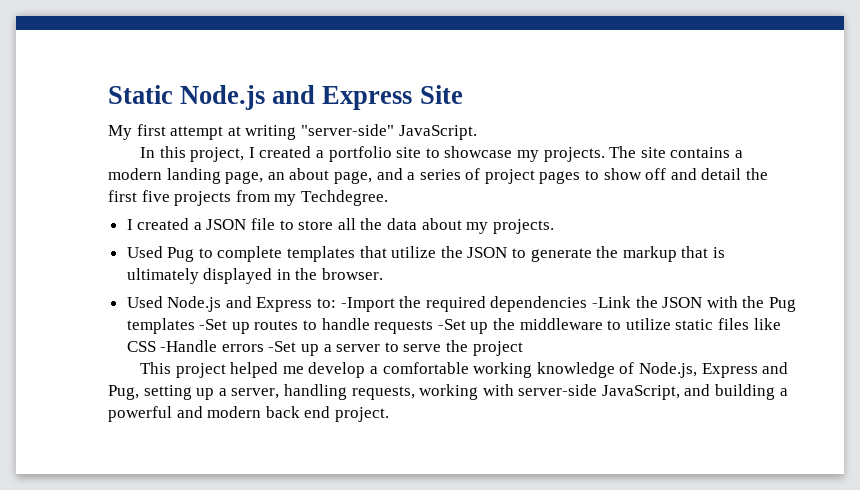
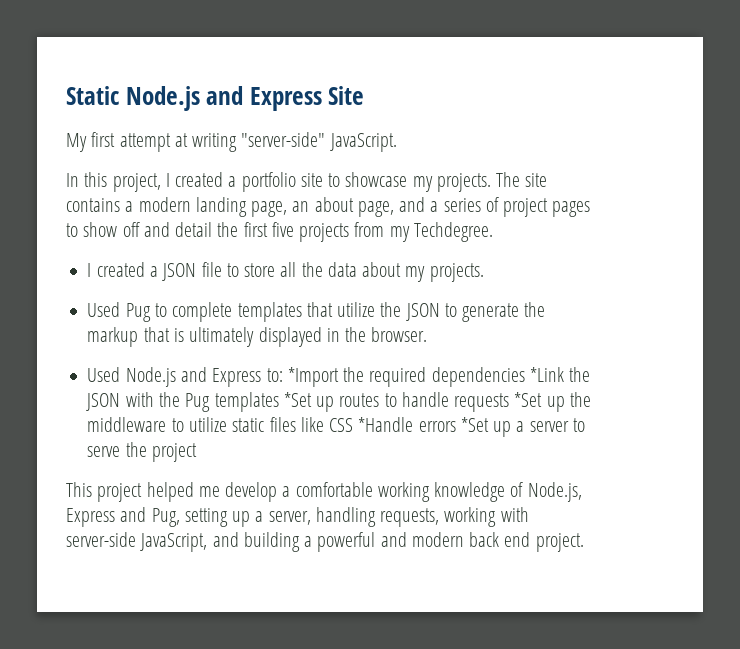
[340,297,395,312] -Import -> [287,367,339,387] *Import
[592,296,632,308] -Link -> [529,367,564,382] *Link
[199,319,228,330] -Set -> [283,392,312,407] *Set
[437,319,466,330] -Set -> [514,392,543,407] *Set
[160,340,297,352] -Handle errors -Set -> [358,417,489,432] *Handle errors *Set

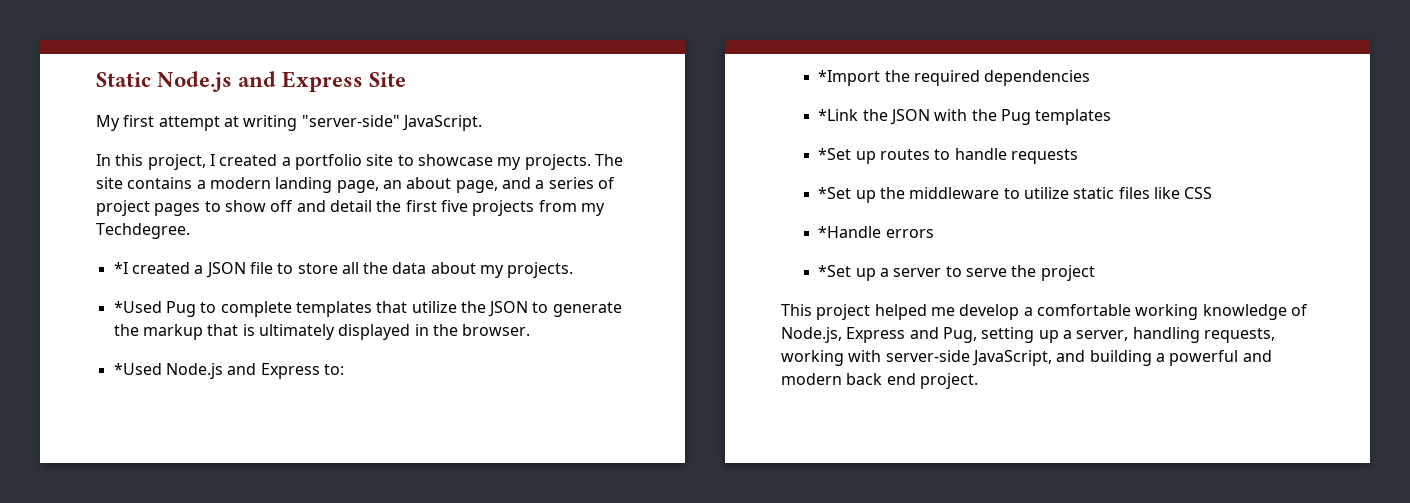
[87,263,92,277] I -> [113,262,128,274] *I
[87,302,121,317] Used -> [113,301,162,313] *Used
[87,367,121,382] Used -> [113,363,162,375] *Used
(283, 375) none -> (344, 369) //
(525, 377) none -> (1091, 78) //
(279, 402) none -> (1112, 117) //
(510, 402) none -> (1079, 156) //
(354, 425) none -> (1213, 193) //
(456, 426) none -> (934, 233) //

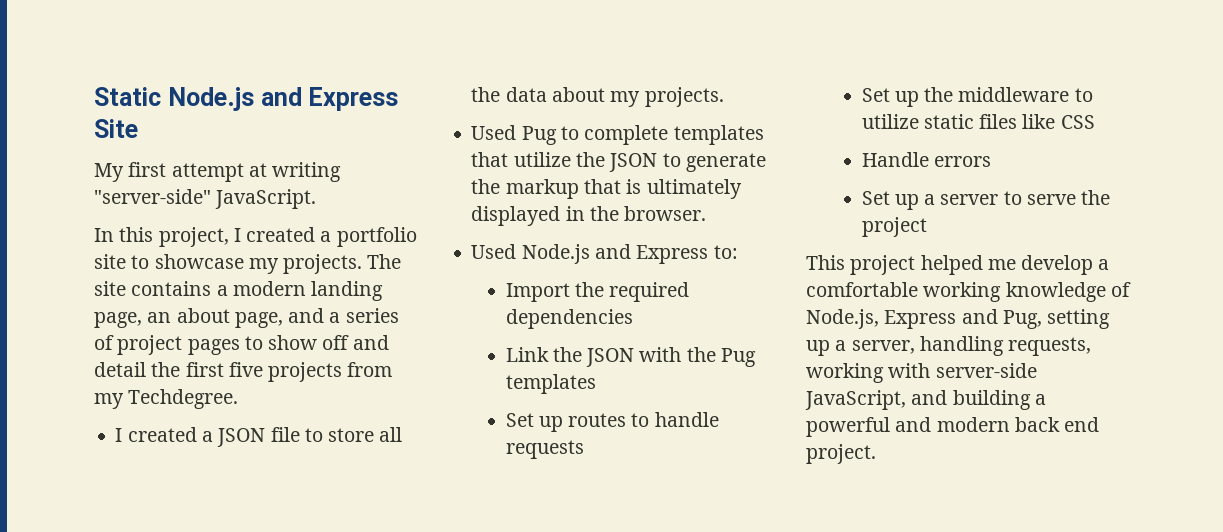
[113,262,128,274] *I -> [115,428,123,442] I
[113,301,162,313] *Used -> [471,125,517,140] Used
[113,363,162,375] *Used -> [471,244,517,259] Used
[818,70,881,86] *Import -> [505,283,570,302] Import
[818,109,859,121] *Link -> [505,347,549,362] Link
[818,148,852,160] *Set -> [505,413,534,427] Set
[818,187,852,199] *Set -> [861,88,890,102] Set
[818,226,882,238] *Handle -> [861,152,929,167] Handle
[818,265,852,277] *Set -> [861,191,890,205] Set

